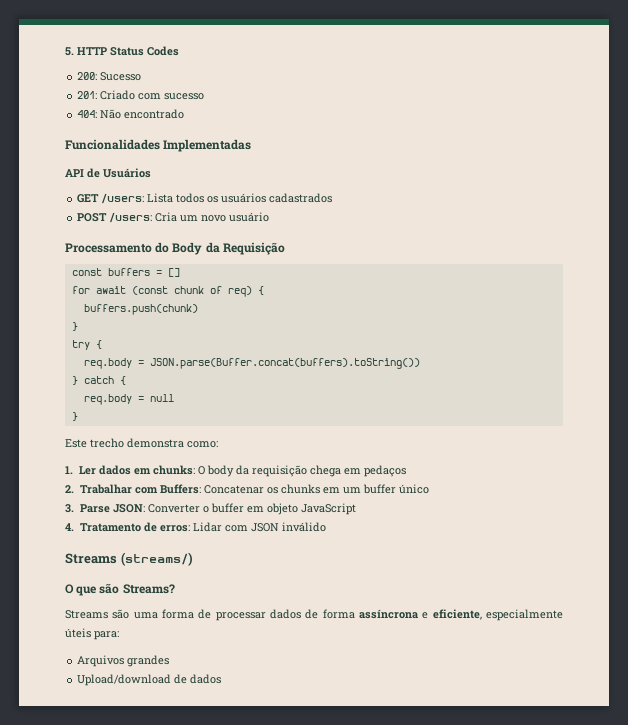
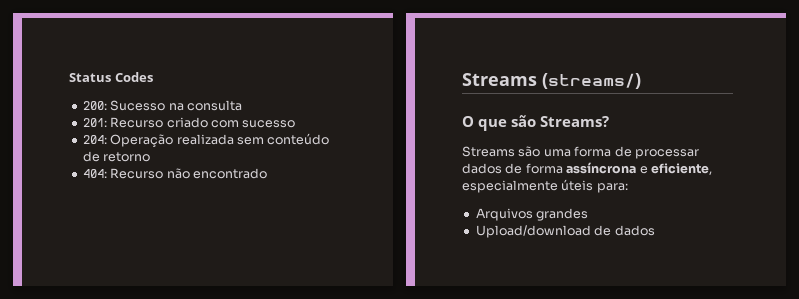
[65,47,107,56] 5. HTTP -> (69, 77) none
(142, 76) none -> [168,100,242,111] na consulta
[100,90,136,100] Criado -> [110,117,208,128] Recurso criado
(205, 96) none -> [82,133,330,148] [82,151,151,162] // 204: Operação realizada sem conteúdo de retorno
[100,109,122,119] Não -> [110,168,190,179] Recurso não
[65,139,252,152] [65,168,151,178] [77,193,333,204] [77,212,270,223] [65,242,285,255] [71,268,180,277] [71,286,264,297] [83,304,198,315] [71,322,78,331] [71,340,102,350] [83,358,420,369] [71,376,126,385] [83,394,174,405] [71,412,78,421] [65,438,218,448] [65,465,406,477] [65,484,429,494] [65,503,356,515] [65,522,326,532] // Funcionalidades Implementadas // API de Usuários // GET /users: Lista todos os usuários cadastrados // POST /users: Cria um novo usuário // Processamento do Body da Requisição // const buffers = [] // for await (const chunk of req) { // buffers.push(chunk) // } // try { // req.body = JSON.parse(Buffer.concat(buffers).toString()) // } catch { // req.body = null // } // Este trecho demonstra como: // 1. Ler dados em chunks: O body da requisição chega em pedaços // 2. Trabalhar com Buffers: Concatenar os chunks em um buffer único // 3. Parse JSON: Converter o buffer em objeto JavaScript // 4. Tratamento de erros: Lidar com JSON inválido -> (267, 173) none

